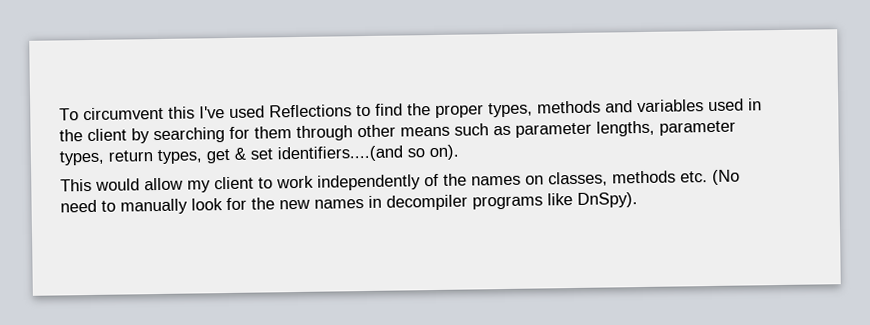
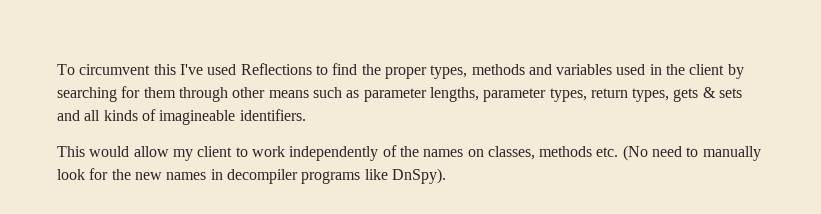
[206,144,459,164] get & set identifiers....(and so on). -> [673,87,743,102] [57,109,306,125] gets & sets and all kinds of imagineable identifiers.

